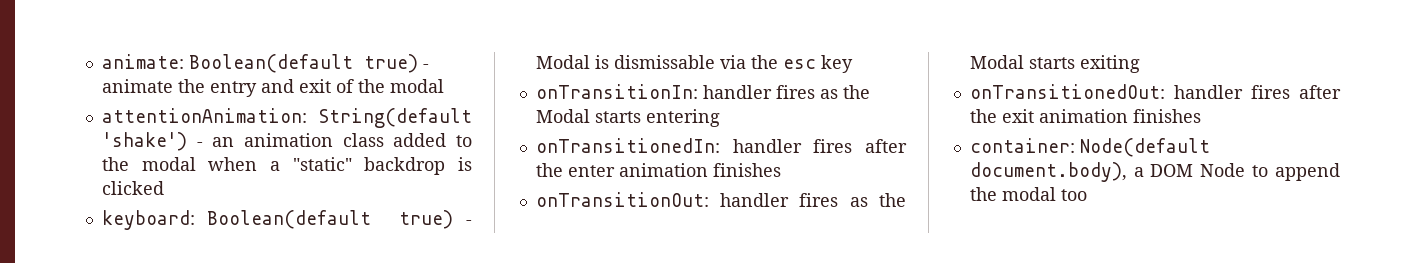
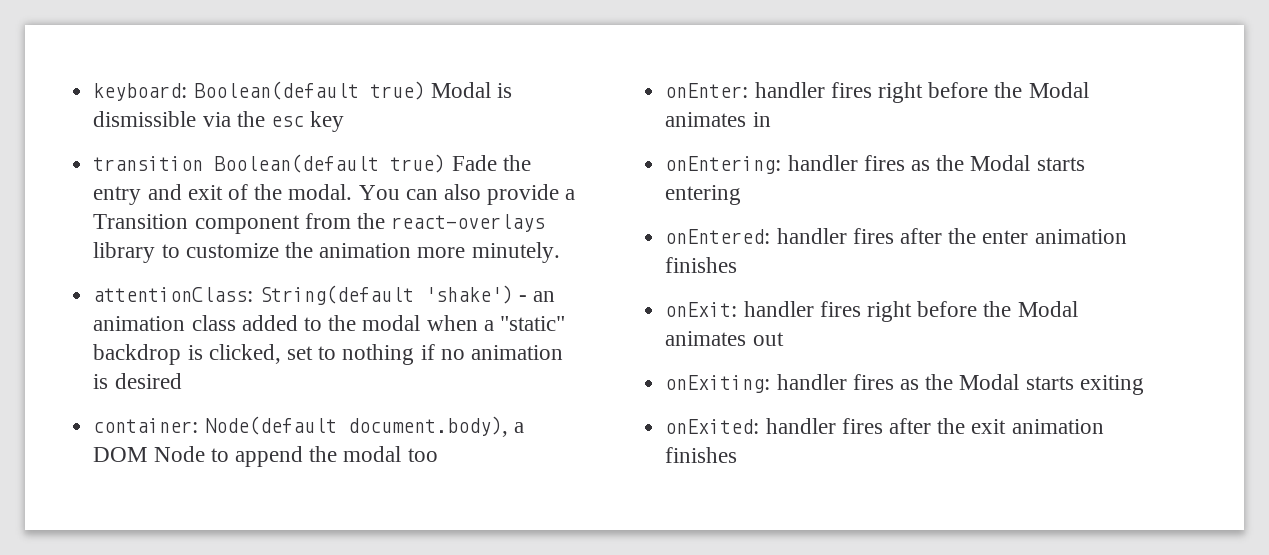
[101,54,429,73] [101,79,173,93] animate: Boolean(default true) - animate -> [93,81,512,101] [93,111,345,132] [93,154,497,173] keyboard: Boolean(default true) Modal is dismissible via the esc key // transition Boolean(default true) Fade
[389,79,444,93] [101,108,307,123] modal // attentionAnimation: -> [288,184,576,205] [93,213,546,234] [93,242,560,263] [93,287,254,302] modal. You can also provide a Transition component from the react-overlays library to customize the animation more minutely. // attentionClass:
[101,181,164,195] [101,210,473,230] [535,55,853,73] [535,84,870,99] [535,109,720,127] [535,138,907,153] [535,163,781,177] [535,192,906,207] [969,55,1140,73] [969,84,1341,99] [969,109,1201,123] clicked // keyboard: Boolean(default true) - Modal is dismissable via the esc key // onTransitionIn: handler fires as the Modal starts entering // onTransitionedIn: handler fires after the enter animation finishes // onTransitionOut: handler fires as the Modal starts exiting // onTransitionedOut: handler fires after the exit animation finishes -> [208,344,563,365] [93,373,182,389] clicked, set to nothing if no animation is desired
(1087, 195) none -> [665,82,1089,103] [665,112,771,127] [665,155,1085,174] [665,185,742,205] [665,228,1127,244] [665,257,738,273] [665,301,1078,322] [665,331,784,346] [665,374,1144,395] [665,418,1104,434] [665,447,738,463] // onEnter: handler fires right before the Modal animates in // onEntering: handler fires as the Modal starts entering // onEntered: handler fires after the enter animation finishes // onExit: handler fires right before the Modal animates out // onExiting: handler fires as the Modal starts exiting // onExited: handler fires after the exit animation finishes

